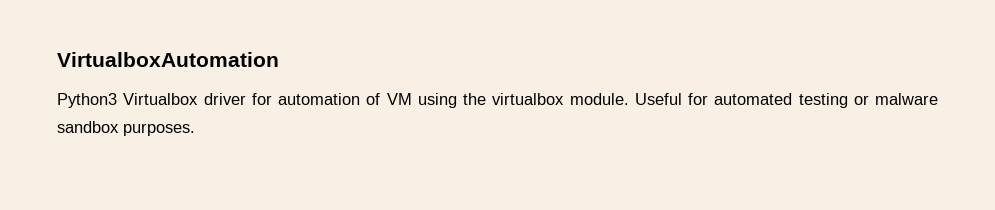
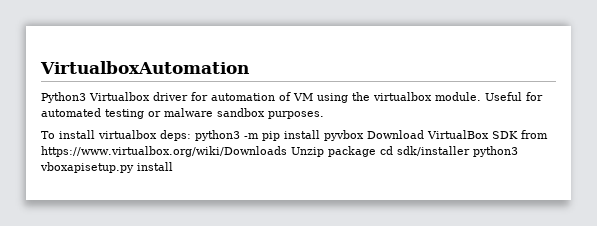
(195, 129) none -> [41,130,548,141] [41,146,518,157] [40,162,173,173] // To install virtualbox deps: python3 -m pip install pyvbox Download VirtualBox SDK from https://www.virtualbox.org/wiki/Downloads Unzip package cd sdk/installer python3 vboxapisetup.py install

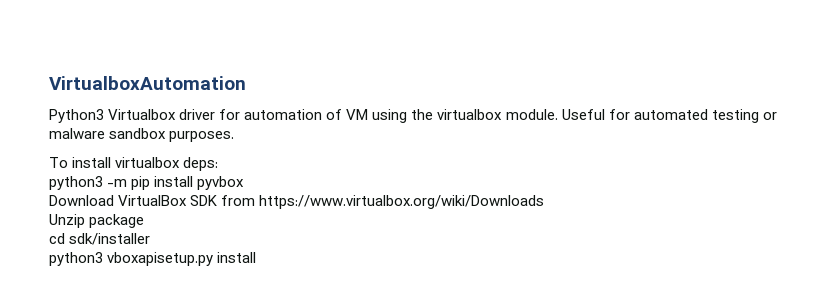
(191, 135) none -> (219, 164) //
(364, 135) none -> (245, 183) //
(287, 151) none -> (545, 202) //
(376, 151) none -> (145, 221) //
(470, 151) none -> (151, 239) //

